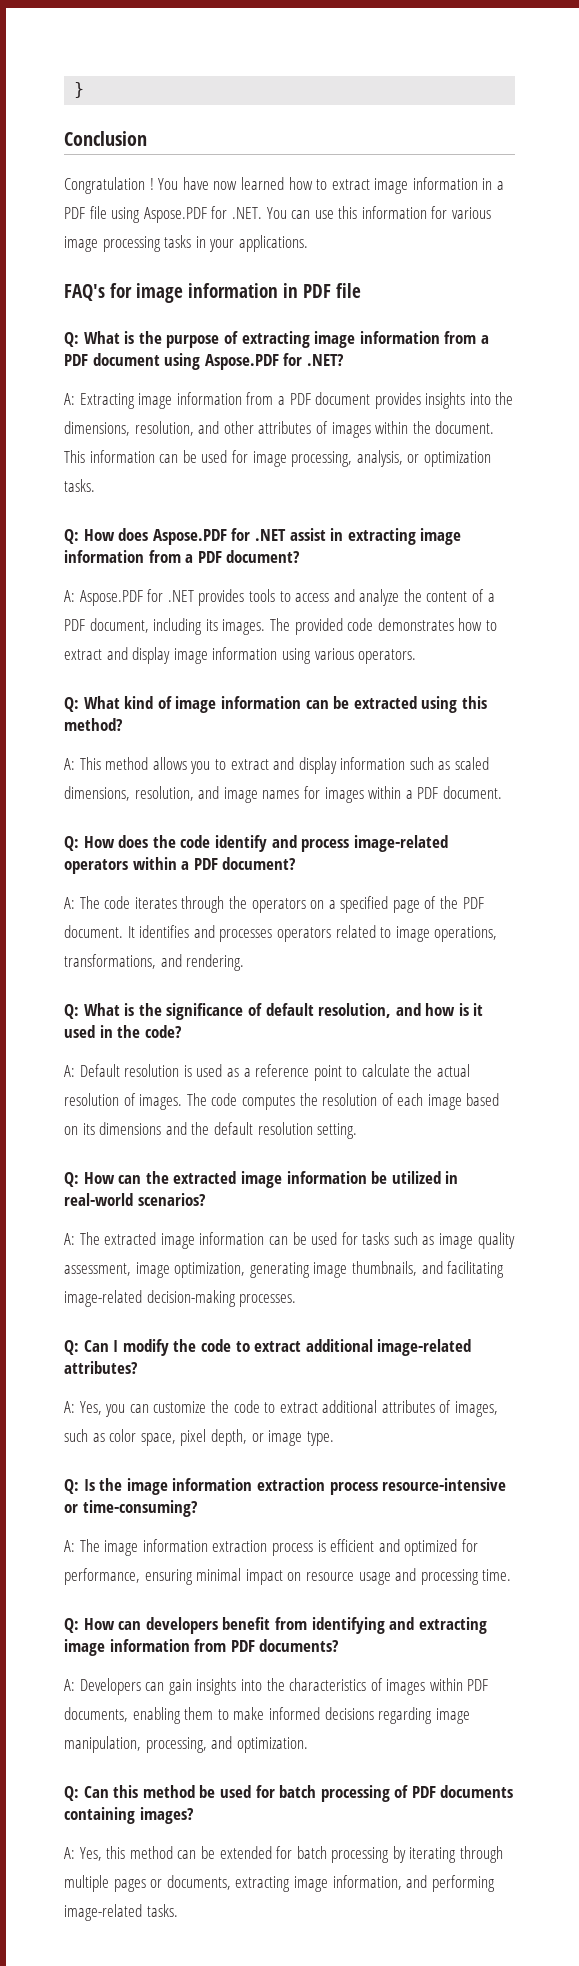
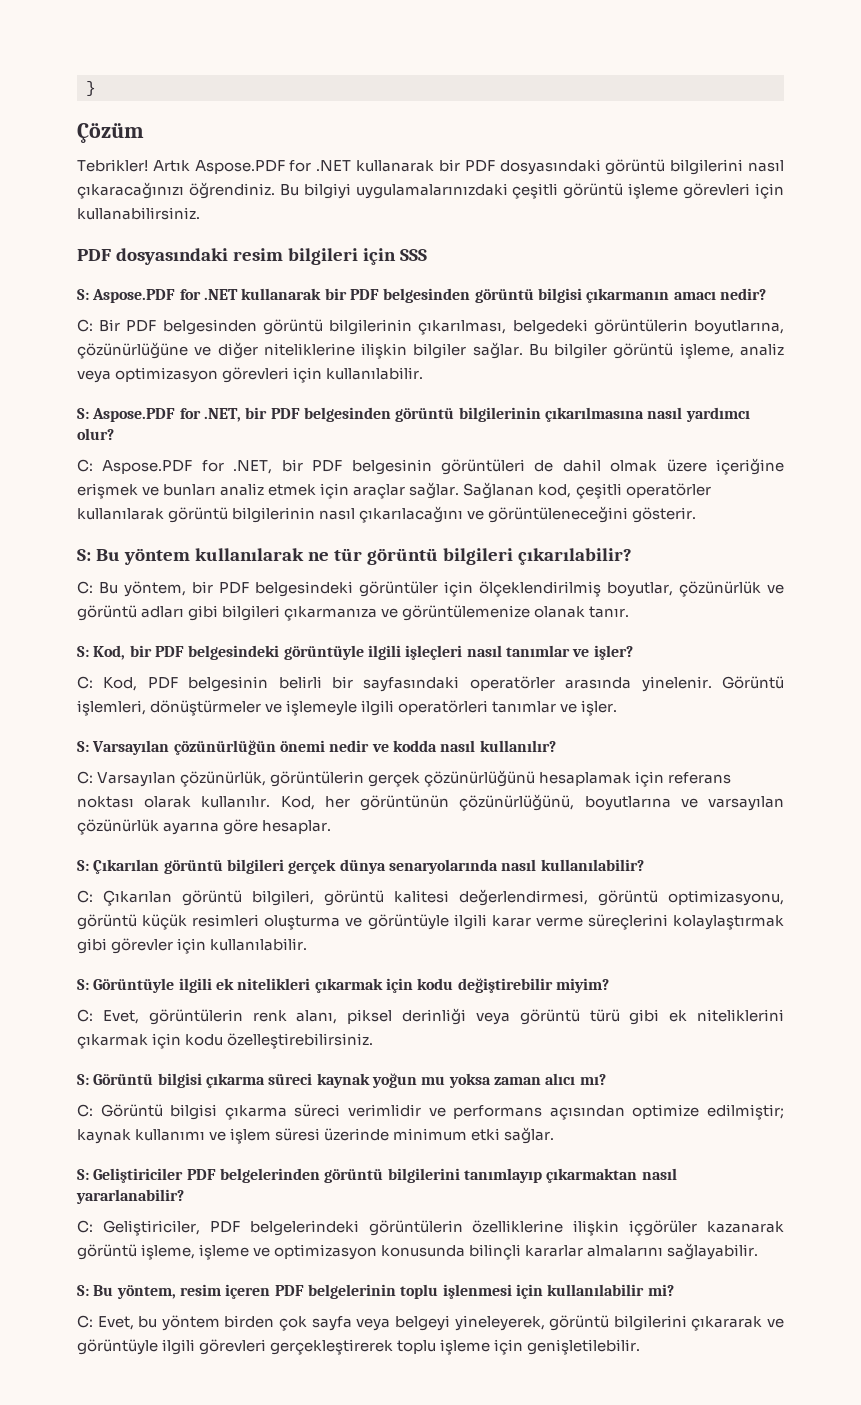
[64,131,147,146] [64,177,505,194] [64,206,492,223] [64,235,308,252] [64,283,361,303] [64,331,489,348] [64,353,344,370] [64,392,514,409] [64,421,495,438] [64,450,491,467] [64,479,95,492] [64,528,462,545] [64,550,301,563] [64,589,495,606] [64,618,497,635] [64,647,417,664] [64,696,487,713] [64,718,123,731] [64,757,490,774] [64,786,502,803] [64,835,448,852] [64,857,297,874] [64,896,484,913] [64,925,498,942] [64,954,245,971] [64,1003,484,1020] [64,1025,182,1038] [64,1064,471,1081] [64,1093,500,1110] [64,1122,358,1139] [64,1171,459,1188] [64,1193,206,1206] [64,1232,515,1249] [64,1261,505,1278] [64,1290,297,1307] [64,1339,472,1356] [64,1361,138,1374] [64,1400,499,1417] [64,1429,334,1446] [64,1478,507,1495] [64,1500,198,1517] [64,1539,478,1556] [64,1568,512,1585] [64,1617,487,1634] [64,1639,340,1656] [64,1678,489,1695] [64,1707,470,1724] [64,1736,308,1753] [64,1785,514,1802] [64,1807,194,1824] [64,1846,504,1863] [64,1875,495,1892] [64,1904,178,1921] Conclusion // Congratulation ! You have now learned how to extract image information in a PDF file using Aspose.PDF for .NET. You can use this information for various image processing tasks in your applications. // FAQ's for image information in PDF file // Q: What is the purpose of extracting image information from a PDF document using Aspose.PDF for .NET? // A: Extracting image information from a PDF document provides insights into the dimensions, resolution, and other attributes of images within the document. This information can be used for image processing, analysis, or optimization tasks. // Q: How does Aspose.PDF for .NET assist in extracting image information from a PDF document? // A: Aspose.PDF for .NET provides tools to access and analyze the content of a PDF document, including its images. The provided code demonstrates how to extract and display image information using various operators. // Q: What kind of image information can be extracted using this method? // A: This method allows you to extract and display information such as scaled dimensions, resolution, and image names for images within a PDF document. // Q: How does the code identify and process image-related operators within a PDF document? // A: The code iterates through the operators on a specified page of the PDF document. It identifies and processes operators related to image operations, transformations, and rendering. // Q: What is the significance of default resolution, and how is it used in the code? // A: Default resolution is used as a reference point to calculate the actual resolution of images. The code computes the resolution of each image based on its dimensions and the default resolution setting. // Q: How can the extracted image information be utilized in real-world scenarios? // A: The extracted image information can be used for tasks such as image quality assessment, image optimization, generating image thumbnails, and facilitating image-related decision-making processes. // Q: Can I modify the code to extract additional image-related attributes? // A: Yes, you can customize the code to extract additional attributes of images, such as color space, pixel depth, or image type. // Q: Is the image information extraction process resource-intensive or time-consuming? // A: The image information extraction process is efficient and optimized for performance, ensuring minimal impact on resource usage and processing time. // Q: How can developers benefit from identifying and extracting image information from PDF documents? // A: Developers can gain insights into the characteristics of images within PDF documents, enabling them to make informed decisions regarding image manipulation, processing, and optimization. // Q: Can this method be used for batch processing of PDF documents containing images? // A: Yes, this method can be extended for batch processing by iterating through multiple pages or documents, extracting image information, and performing image-related tasks. -> [77,123,144,143] [77,159,785,175] [77,182,784,199] [77,207,200,220] [77,248,427,265] [77,288,766,303] [77,319,785,335] [77,342,784,359] [77,367,424,383] [77,407,750,422] [77,428,114,440] [77,458,784,475] [77,482,711,499] [77,506,697,523] [77,548,632,565] [77,581,784,597] [77,605,630,621] [77,645,633,660] [77,676,784,692] [77,700,618,716] [77,740,556,755] [77,770,732,787] [77,794,785,811] [77,819,332,835] [77,859,644,874] [77,889,784,906] [77,914,785,930] [77,938,308,954] [77,978,609,993] [77,1008,785,1025] [77,1033,374,1049] [77,1073,606,1088] [77,1104,785,1120] [77,1127,555,1144] [77,1168,677,1183] [76,1189,184,1204] [77,1220,784,1236] [77,1243,759,1260] [77,1284,674,1299] [77,1315,785,1331] [77,1339,641,1355] Çözüm // Tebrikler! Artık Aspose.PDF for .NET kullanarak bir PDF dosyasındaki görüntü bilgilerini nasıl çıkaracağınızı öğrendiniz. Bu bilgiyi uygulamalarınızdaki çeşitli görüntü işleme görevleri için kullanabilirsiniz. // PDF dosyasındaki resim bilgileri için SSS // S: Aspose.PDF for .NET kullanarak bir PDF belgesinden görüntü bilgisi çıkarmanın amacı nedir? // C: Bir PDF belgesinden görüntü bilgilerinin çıkarılması, belgedeki görüntülerin boyutlarına, çözünürlüğüne ve diğer niteliklerine ilişkin bilgiler sağlar. Bu bilgiler görüntü işleme, analiz veya optimizasyon görevleri için kullanılabilir. // S: Aspose.PDF for .NET, bir PDF belgesinden görüntü bilgilerinin çıkarılmasına nasıl yardımcı olur? // C: Aspose.PDF for .NET, bir PDF belgesinin görüntüleri de dahil olmak üzere içeriğine erişmek ve bunları analiz etmek için araçlar sağlar. Sağlanan kod, çeşitli operatörler kullanılarak görüntü bilgilerinin nasıl çıkarılacağını ve görüntüleneceğini gösterir. // S: Bu yöntem kullanılarak ne tür görüntü bilgileri çıkarılabilir? // C: Bu yöntem, bir PDF belgesindeki görüntüler için ölçeklendirilmiş boyutlar, çözünürlük ve görüntü adları gibi bilgileri çıkarmanıza ve görüntülemenize olanak tanır. // S: Kod, bir PDF belgesindeki görüntüyle ilgili işleçleri nasıl tanımlar ve işler? // C: Kod, PDF belgesinin belirli bir sayfasındaki operatörler arasında yinelenir. Görüntü işlemleri, dönüştürmeler ve işlemeyle ilgili operatörleri tanımlar ve işler. // S: Varsayılan çözünürlüğün önemi nedir ve kodda nasıl kullanılır? // C: Varsayılan çözünürlük, görüntülerin gerçek çözünürlüğünü hesaplamak için referans noktası olarak kullanılır. Kod, her görüntünün çözünürlüğünü, boyutlarına ve varsayılan çözünürlük ayarına göre hesaplar. // S: Çıkarılan görüntü bilgileri gerçek dünya senaryolarında nasıl kullanılabilir? // C: Çıkarılan görüntü bilgileri, görüntü kalitesi değerlendirmesi, görüntü optimizasyonu, görüntü küçük resimleri oluşturma ve görüntüyle ilgili karar verme süreçlerini kolaylaştırmak gibi görevler için kullanılabilir. // S: Görüntüyle ilgili ek nitelikleri çıkarmak için kodu değiştirebilir miyim? // C: Evet, görüntülerin renk alanı, piksel derinliği veya görüntü türü gibi ek niteliklerini çıkarmak için kodu özelleştirebilirsiniz. // S: Görüntü bilgisi çıkarma süreci kaynak yoğun mu yoksa zaman alıcı mı? // C: Görüntü bilgisi çıkarma süreci verimlidir ve performans açısından optimize edilmiştir; kaynak kullanımı ve işlem süresi üzerinde minimum etki sağlar. // S: Geliştiriciler PDF belgelerinden görüntü bilgilerini tanımlayıp çıkarmaktan nasıl yararlanabilir? // C: Geliştiriciler, PDF belgelerindeki görüntülerin özelliklerine ilişkin içgörüler kazanarak görüntü işleme, işleme ve optimizasyon konusunda bilinçli kararlar almalarını sağlayabilir. // S: Bu yöntem, resim içeren PDF belgelerinin toplu işlenmesi için kullanılabilir mi? // C: Evet, bu yöntem birden çok sayfa veya belgeyi yineleyerek, görüntü bilgilerini çıkararak ve görüntüyle ilgili görevleri gerçekleştirerek toplu işleme için genişletilebilir.

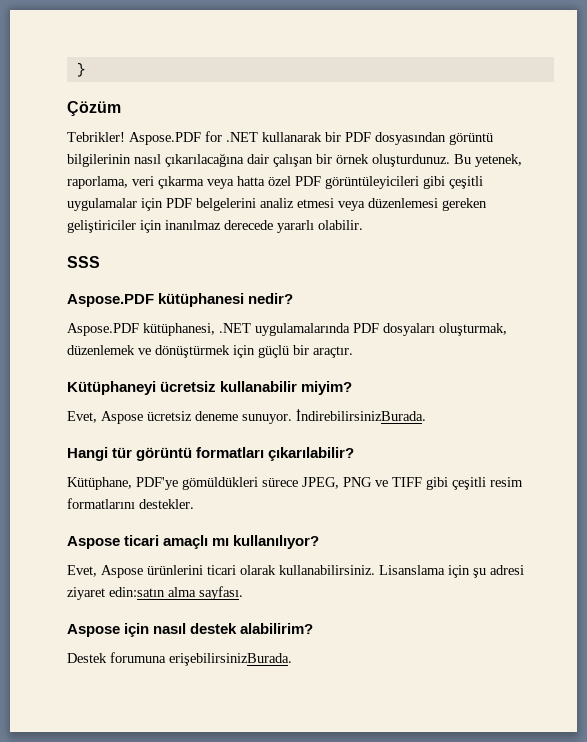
[152,159,785,175] [77,182,784,199] [77,207,200,220] [77,248,427,265] [77,288,766,303] [77,319,785,335] [77,342,784,359] [77,367,424,383] [77,407,750,422] [77,428,114,440] [77,458,784,475] [77,482,711,499] [77,506,697,523] [77,548,329,565] Artık Aspose.PDF for .NET kullanarak bir PDF dosyasındaki görüntü bilgilerini nasıl çıkaracağınızı öğrendiniz. Bu bilgiyi uygulamalarınızdaki çeşitli görüntü işleme görevleri için kullanabilirsiniz. // PDF dosyasındaki resim bilgileri için SSS // S: Aspose.PDF for .NET kullanarak bir PDF belgesinden görüntü bilgisi çıkarmanın amacı nedir? // C: Bir PDF belgesinden görüntü bilgilerinin çıkarılması, belgedeki görüntülerin boyutlarına, çözünürlüğüne ve diğer niteliklerine ilişkin bilgiler sağlar. Bu bilgiler görüntü işleme, analiz veya optimizasyon görevleri için kullanılabilir. // S: Aspose.PDF for .NET, bir PDF belgesinden görüntü bilgilerinin çıkarılmasına nasıl yardımcı olur? // C: Aspose.PDF for .NET, bir PDF belgesinin görüntüleri de dahil olmak üzere içeriğine erişmek ve bunları analiz etmek için araçlar sağlar. Sağlanan kod, çeşitli operatörler kullanılarak görüntü bilgilerinin nasıl çıkarılacağını ve görüntüleneceğini gösterir. // S: Bu yöntem kullanılarak ne -> [129,131,493,145] [67,153,522,167] [67,176,483,189] [67,198,487,211] [67,220,363,233] [67,256,100,268] [67,293,294,307] [67,323,507,336] [67,345,353,358] [67,381,353,395] [67,409,426,424] [67,447,108,461] Aspose.PDF for .NET kullanarak bir PDF dosyasından görüntü bilgilerinin nasıl çıkarılacağına dair çalışan bir örnek oluşturdunuz. Bu yetenek, raporlama, veri çıkarma veya hatta özel PDF görüntüleyicileri gibi çeşitli uygulamalar için PDF belgelerini analiz etmesi veya düzenlemesi gereken geliştiriciler için inanılmaz derecede yararlı olabilir. // SSS // Aspose.PDF kütüphanesi nedir? // Aspose.PDF kütüphanesi, .NET uygulamalarında PDF dosyaları oluşturmak, düzenlemek ve dönüştürmek için güçlü bir araçtır. // Kütüphaneyi ücretsiz kullanabilir miyim? // Evet, Aspose ücretsiz deneme sunuyor. İndirebilirsinizBurada. // Hangi
[442,548,513,565] bilgileri -> [196,447,265,458] formatları
[77,581,784,597] [77,605,630,621] [77,645,633,660] [77,676,784,692] [77,700,618,716] [77,740,556,755] [77,770,732,787] [77,794,785,811] [77,819,332,835] [77,859,644,874] [77,889,784,906] [77,914,785,930] [77,938,308,954] [77,978,609,993] [77,1008,785,1025] [77,1033,374,1049] [77,1073,606,1088] [77,1104,785,1120] [77,1127,555,1144] [77,1168,677,1183] [76,1189,184,1204] [77,1220,784,1236] [77,1243,759,1260] [77,1284,674,1299] [77,1315,785,1331] [77,1339,641,1355] C: Bu yöntem, bir PDF belgesindeki görüntüler için ölçeklendirilmiş boyutlar, çözünürlük ve görüntü adları gibi bilgileri çıkarmanıza ve görüntülemenize olanak tanır. // S: Kod, bir PDF belgesindeki görüntüyle ilgili işleçleri nasıl tanımlar ve işler? // C: Kod, PDF belgesinin belirli bir sayfasındaki operatörler arasında yinelenir. Görüntü işlemleri, dönüştürmeler ve işlemeyle ilgili operatörleri tanımlar ve işler. // S: Varsayılan çözünürlüğün önemi nedir ve kodda nasıl kullanılır? // C: Varsayılan çözünürlük, görüntülerin gerçek çözünürlüğünü hesaplamak için referans noktası olarak kullanılır. Kod, her görüntünün çözünürlüğünü, boyutlarına ve varsayılan çözünürlük ayarına göre hesaplar. // S: Çıkarılan görüntü bilgileri gerçek dünya senaryolarında nasıl kullanılabilir? // C: Çıkarılan görüntü bilgileri, görüntü kalitesi değerlendirmesi, görüntü optimizasyonu, görüntü küçük resimleri oluşturma ve görüntüyle ilgili karar verme süreçlerini kolaylaştırmak gibi görevler için kullanılabilir. // S: Görüntüyle ilgili ek nitelikleri çıkarmak için kodu değiştirebilir miyim? // C: Evet, görüntülerin renk alanı, piksel derinliği veya görüntü türü gibi ek niteliklerini çıkarmak için kodu özelleştirebilirsiniz. // S: Görüntü bilgisi çıkarma süreci kaynak yoğun mu yoksa zaman alıcı mı? // C: Görüntü bilgisi çıkarma süreci verimlidir ve performans açısından optimize edilmiştir; kaynak kullanımı ve işlem süresi üzerinde minimum etki sağlar. // S: Geliştiriciler PDF belgelerinden görüntü bilgilerini tanımlayıp çıkarmaktan nasıl yararlanabilir? // C: Geliştiriciler, PDF belgelerindeki görüntülerin özelliklerine ilişkin içgörüler kazanarak görüntü işleme, işleme ve optimizasyon konusunda bilinçli kararlar almalarını sağlayabilir. // S: Bu yöntem, resim içeren PDF belgelerinin toplu işlenmesi için kullanılabilir mi? // C: Evet, bu yöntem birden çok sayfa veya belgeyi yineleyerek, görüntü bilgilerini çıkararak ve görüntüyle ilgili görevleri gerçekleştirerek toplu işleme için genişletilebilir. -> [67,477,523,490] [67,498,194,509] [67,535,320,549] [67,565,524,578] [67,586,243,600] [67,623,314,637] [67,652,292,666] Kütüphane, PDF'ye gömüldükleri sürece JPEG, PNG ve TIFF gibi çeşitli resim formatlarını destekler. // Aspose ticari amaçlı mı kullanılıyor? // Evet, Aspose ürünlerini ticari olarak kullanabilirsiniz. Lisanslama için şu adresi ziyaret edin:satın alma sayfası. // Aspose için nasıl destek alabilirim? // Destek forumuna erişebilirsinizBurada.

